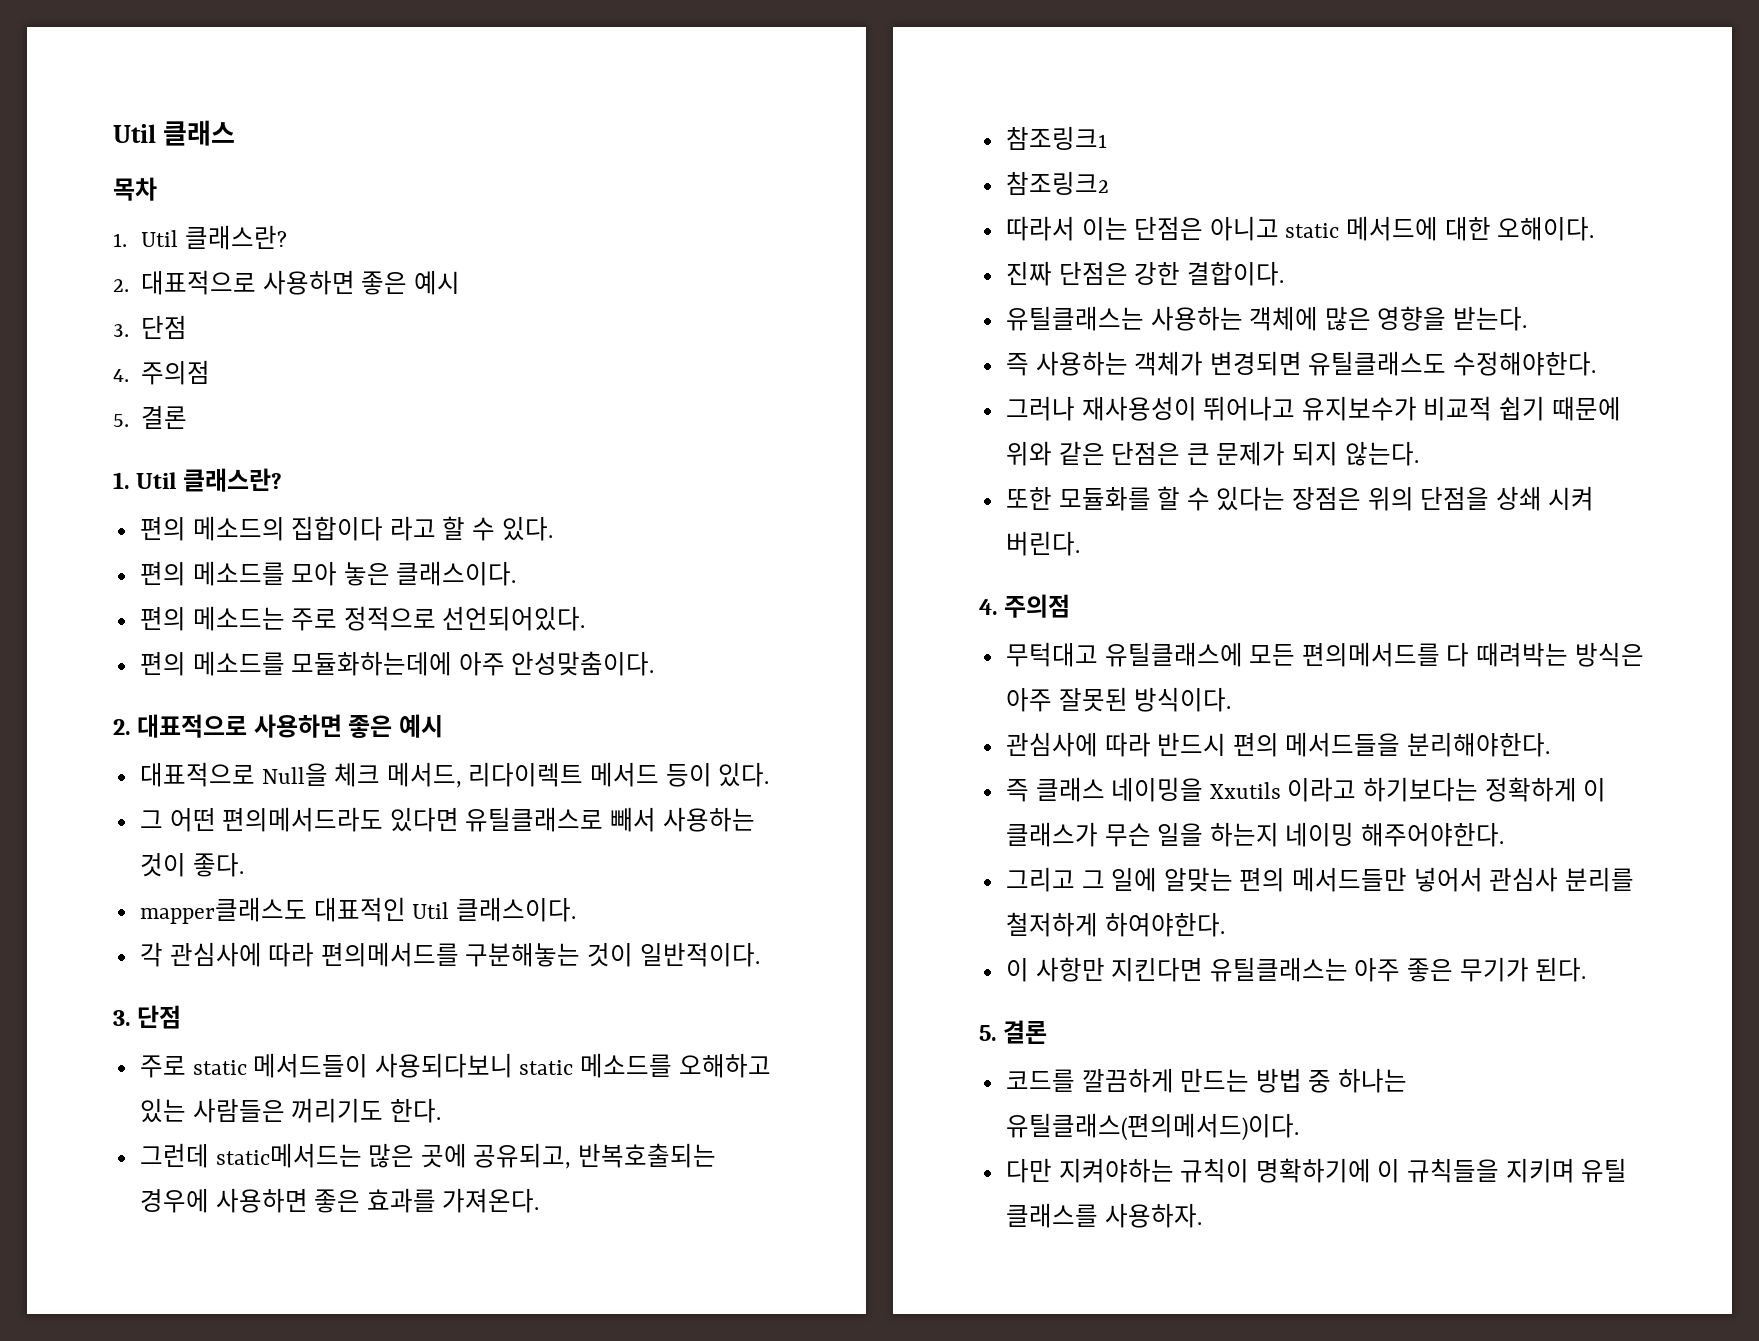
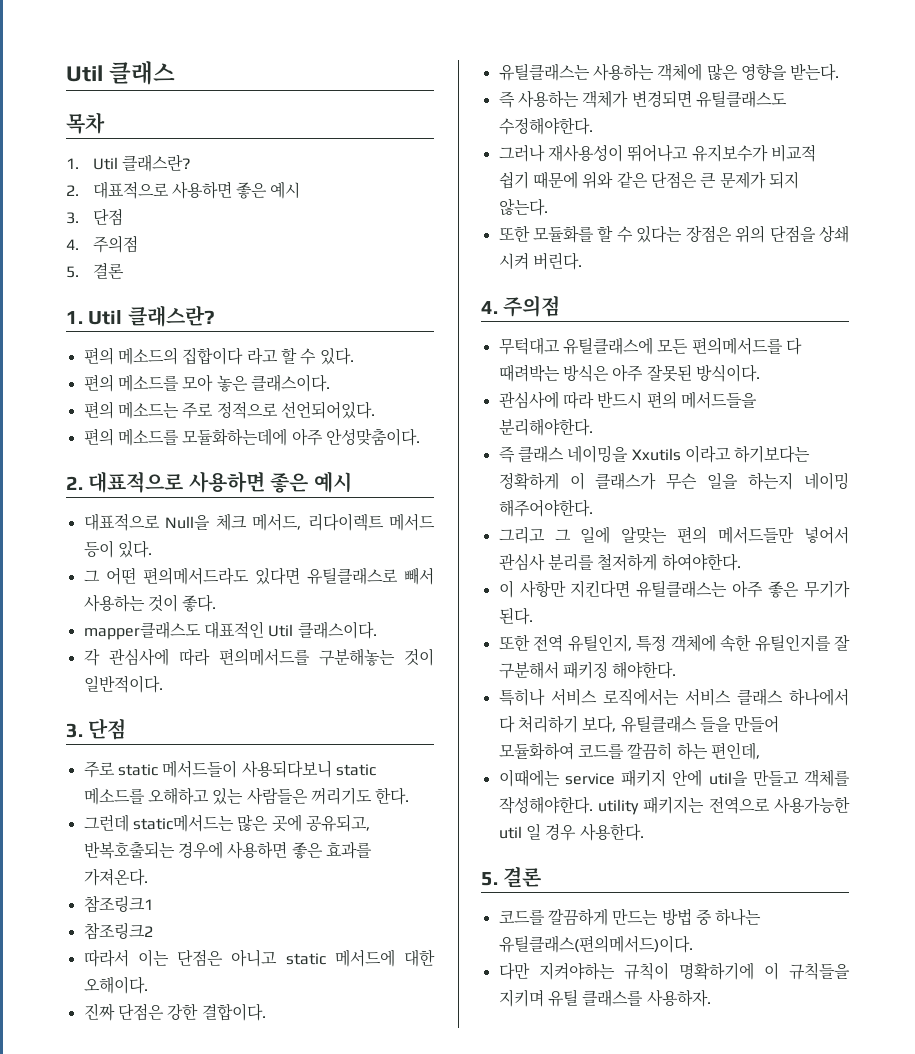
(1587, 969) none -> [498,634,850,652] [498,661,677,679] [498,688,849,706] [498,715,780,733] [498,742,760,760] [498,769,850,787] [498,796,850,815] [498,823,644,841] // 또한 전역 유틸인지, 특정 객체에 속한 유틸인지를 잘 구분해서 패키징 해야한다. // 특히나 서비스 로직에서는 서비스 클래스 하나에서 다 처리하기 보다, 유틸클래스 들을 만들어 모듈화하여 코드를 깔끔히 하는 편인데, // 이때에는 service 패키지 안에 util을 만들고 객체를 작성해야한다. utility 패키지는 전역으로 사용가능한 util 일 경우 사용한다.

